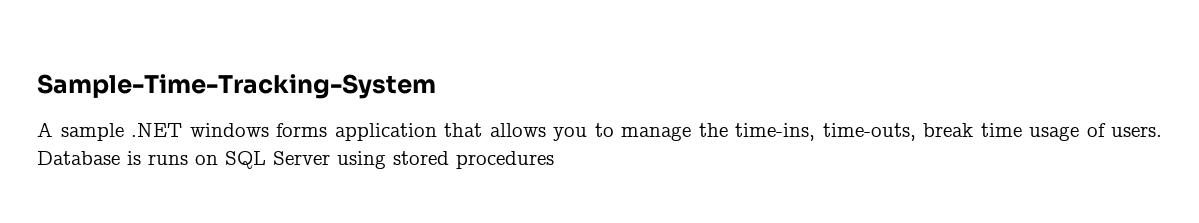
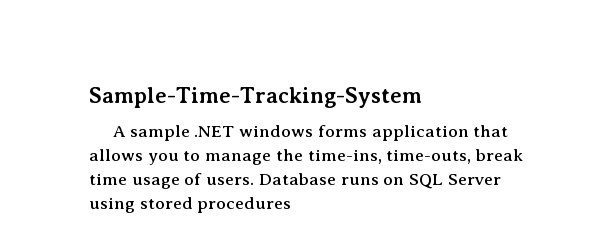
[127,151,141,165] is -> (336, 179) none

